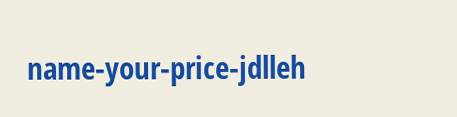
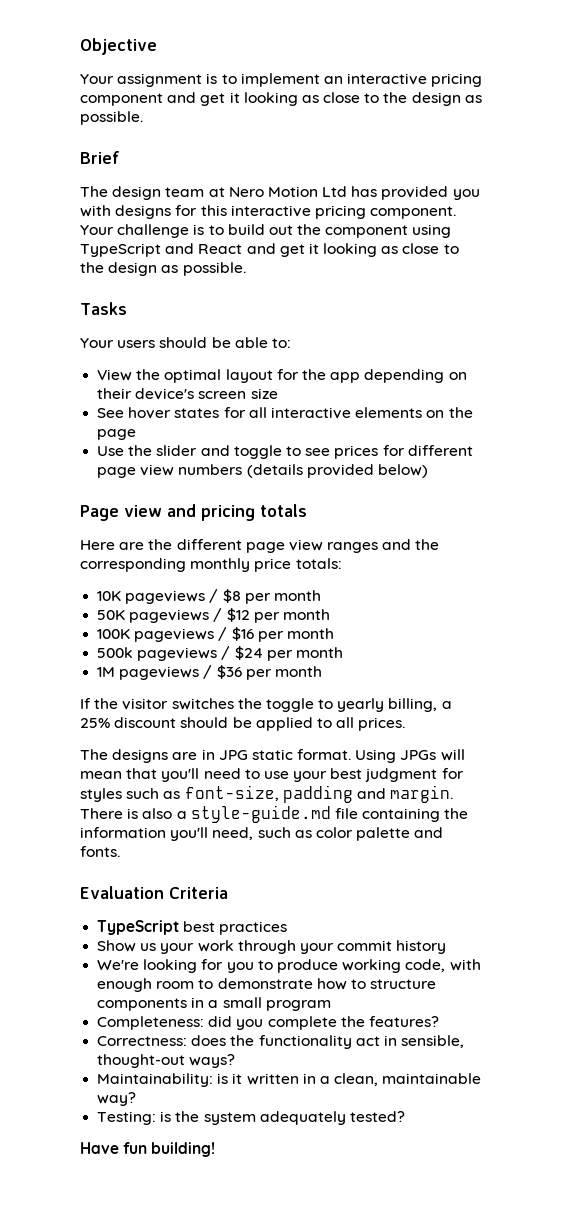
[26,54,307,87] name-your-price-jdlleh -> [80,38,157,55] [80,73,483,87] [80,92,482,106] [80,111,143,125] [80,151,120,164] [80,186,480,200] [80,205,457,219] [80,224,452,238] [80,243,459,257] [80,262,246,276] [80,302,127,315] [80,337,291,348] [97,369,467,383] [97,388,278,400] [97,407,473,419] [97,429,137,440] [97,445,473,459] [97,464,428,478] [80,504,307,521] [80,539,440,553] [80,558,342,572] [97,589,321,604] [97,608,330,623] [97,627,334,642] [97,646,343,661] [97,665,322,680] [80,698,452,712] [80,717,406,731] [80,749,465,763] [80,768,464,782] [80,785,454,803] [80,805,469,823] [80,827,444,841] [80,846,120,857] [80,886,228,899] [97,920,288,935] [97,940,447,954] [97,959,481,973] [97,978,437,992] [97,997,331,1011] [97,1016,439,1030] [97,1035,465,1049] [97,1054,236,1068] [97,1073,482,1087] [97,1092,137,1106] [97,1111,405,1125] [80,1142,216,1157] Objective // Your assignment is to implement an interactive pricing component and get it looking as close to the design as possible. // Brief // The design team at Nero Motion Ltd has provided you with designs for this interactive pricing component. Your challenge is to build out the component using TypeScript and React and get it looking as close to the design as possible. // Tasks // Your users should be able to: // View the optimal layout for the app depending on their device's screen size // See hover states for all interactive elements on the page // Use the slider and toggle to see prices for different page view numbers (details provided below) // Page view and pricing totals // Here are the different page view ranges and the corresponding monthly price totals: // 10K pageviews / $8 per month // 50K pageviews / $12 per month // 100K pageviews / $16 per month // 500k pageviews / $24 per month // 1M pageviews / $36 per month // If the visitor switches the toggle to yearly billing, a 25% discount should be applied to all prices. // The designs are in JPG static format. Using JPGs will mean that you'll need to use your best judgment for styles such as font-size, padding and margin. There is also a style-guide.md file containing the information you'll need, such as color palette and fonts. // Evaluation Criteria // TypeScript best practices // Show us your work through your commit history // We're looking for you to produce working code, with enough room to demonstrate how to structure components in a small program // Completeness: did you complete the features? // Correctness: does the functionality act in sensible, thought-out ways? // Maintainability: is it written in a clean, maintainable way? // Testing: is the system adequately tested? // Have fun building!

